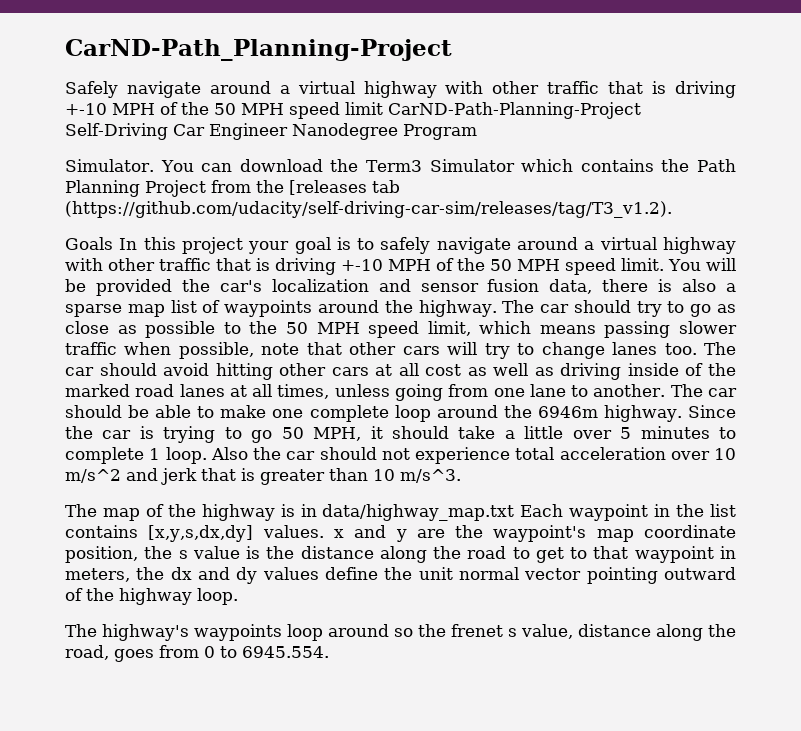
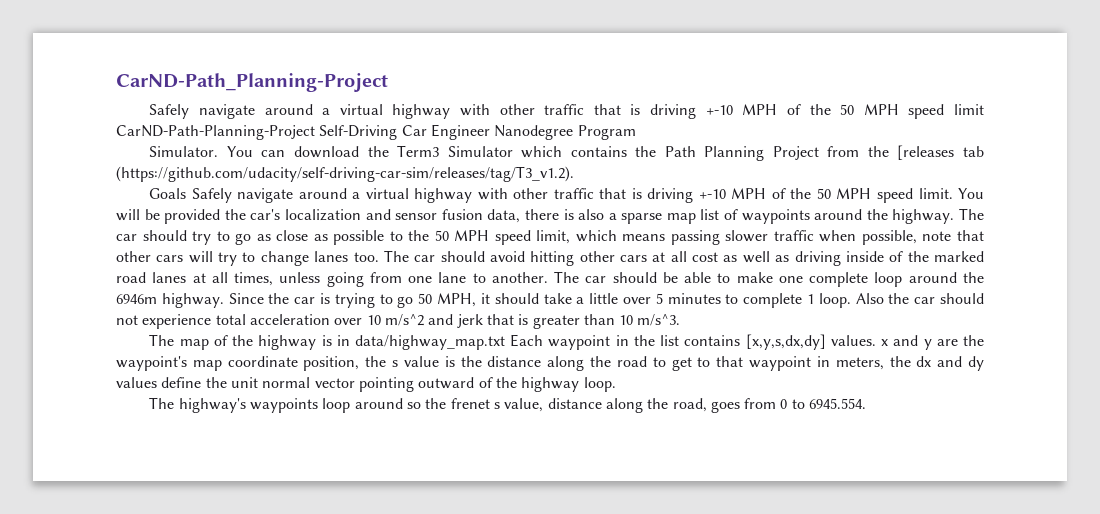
[119,237,431,254] In this project your goal is to safely -> [191,188,232,203] Safely

